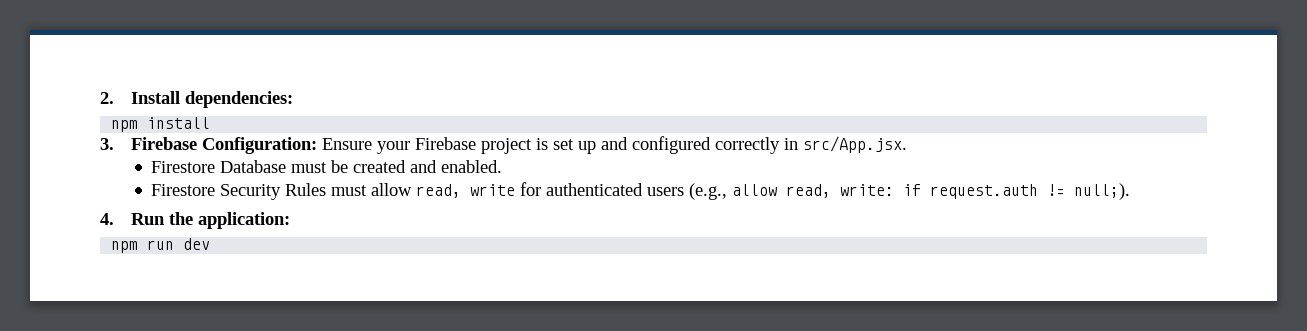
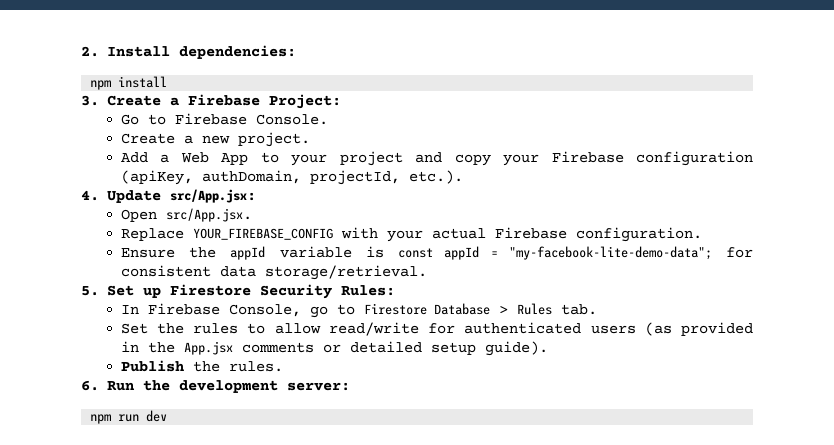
[130,136,907,154] [151,160,503,173] [151,182,1131,200] [100,212,290,229] Firebase Configuration: Ensure your Firebase project is set up and configured correctly in src/App.jsx. // Firestore Database must be created and enabled. // Firestore Security Rules must allow read, write for authenticated users (e.g., allow read, write: if request.auth != null;). // 4. Run the application: -> [106,94,341,109] [120,113,328,125] [120,132,310,147] [120,151,754,166] [120,170,463,185] [81,189,256,203] [120,208,252,222] [120,227,702,242] [120,246,753,260] [120,265,427,280] [81,284,395,299] [120,303,597,318] [120,322,753,336] [120,341,548,356] [120,360,283,372] [81,380,350,393] Create a Firebase Project: // Go to Firebase Console. // Create a new project. // Add a Web App to your project and copy your Firebase configuration (apiKey, authDomain, projectId, etc.). // 4. Update src/App.jsx: // Open src/App.jsx. // Replace YOUR_FIREBASE_CONFIG with your actual Firebase configuration. // Ensure the appId variable is const appId = "my-facebook-lite-demo-data"; for consistent data storage/retrieval. // 5. Set up Firestore Security Rules: // In Firebase Console, go to Firestore Database > Rules tab. // Set the rules to allow read/write for authenticated users (as provided in the App.jsx comments or detailed setup guide). // Publish the rules. // 6. Run the development server:

